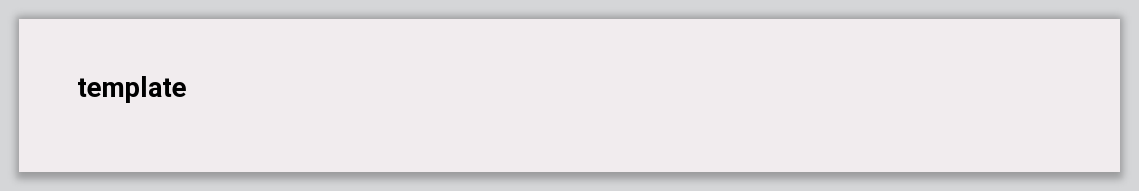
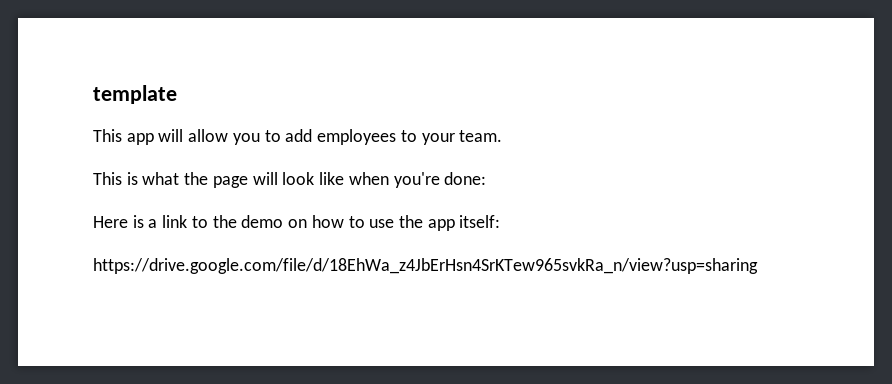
(187, 89) none -> [93,129,503,145] [93,172,487,188] [93,215,501,231] [93,258,758,274] // This app will allow you to add employees to your team. // This is what the page will look like when you're done: // Here is a link to the demo on how to use the app itself: // https://drive.google.com/file/d/18EhWa_z4JbErHsn4SrKTew965svkRa_n/view?usp=sharing

